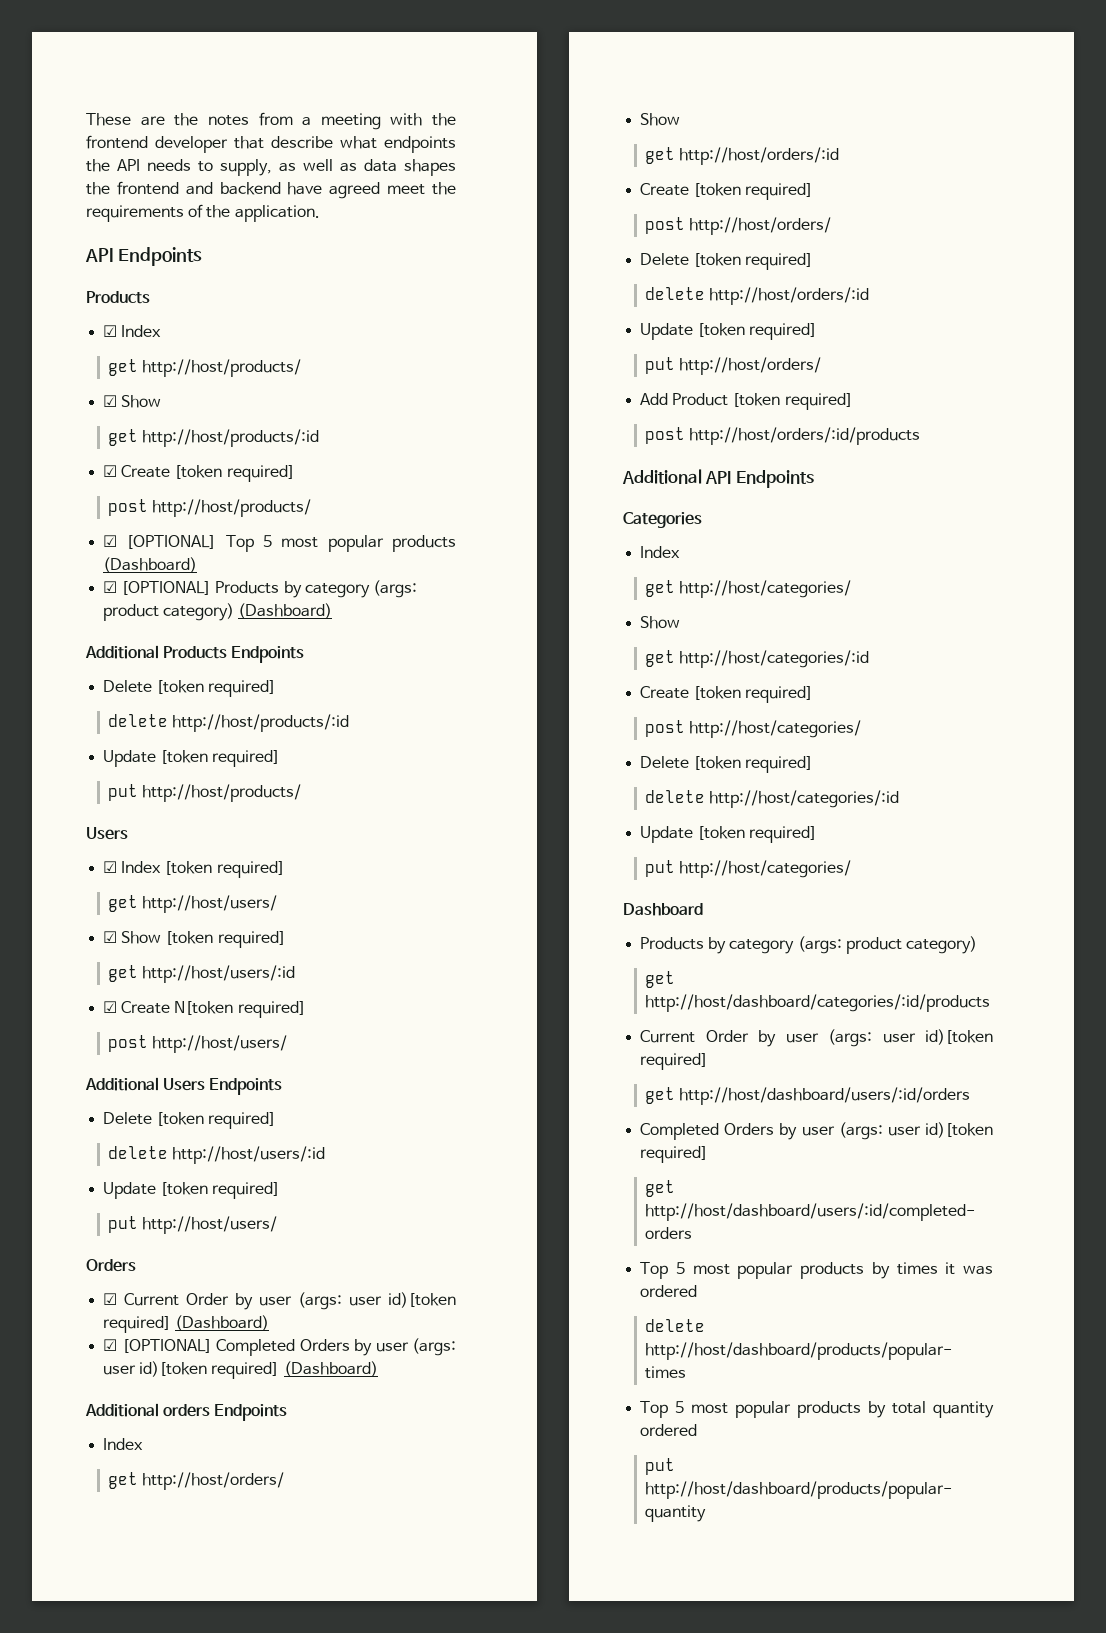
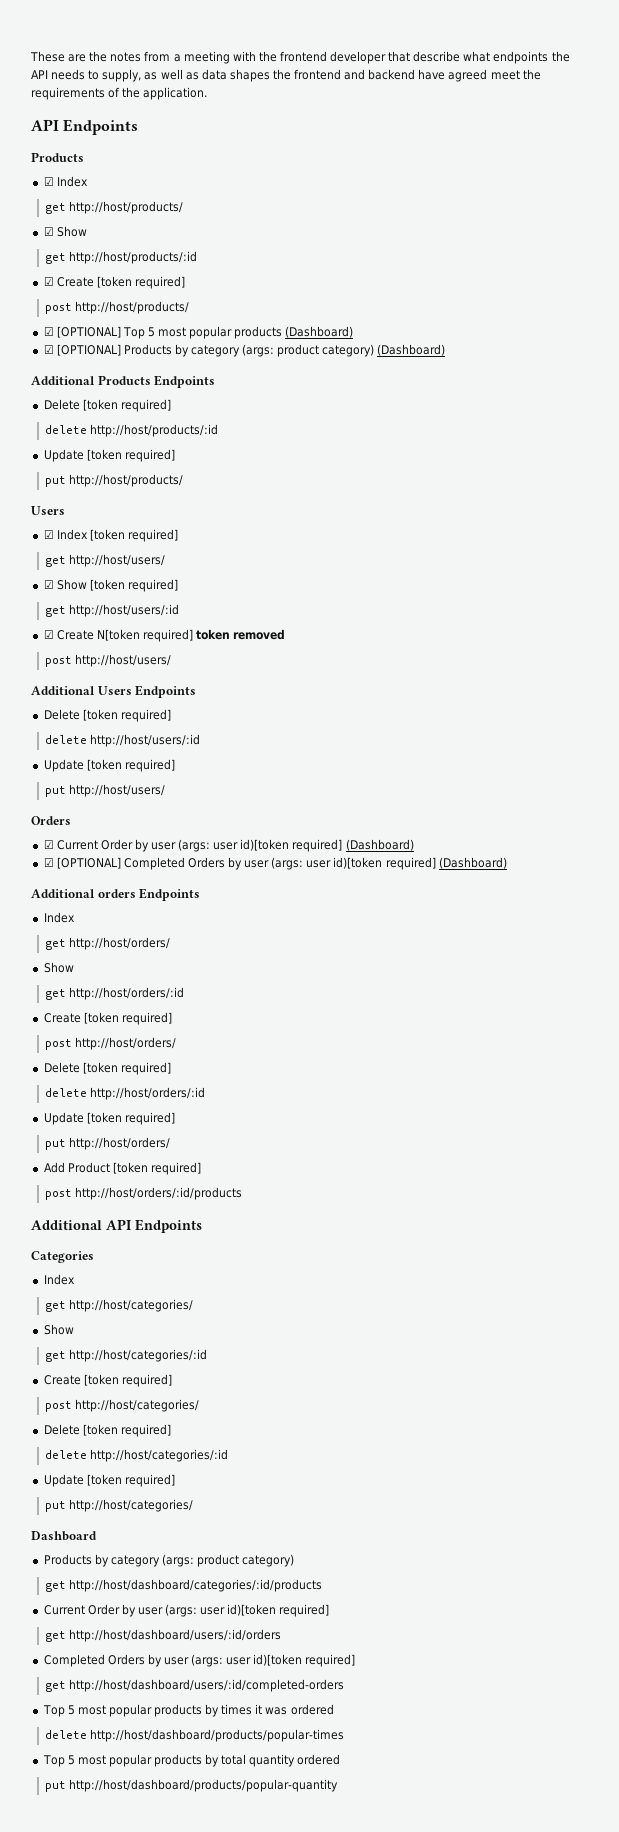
(306, 1009) none -> [196,629,286,640] token removed

